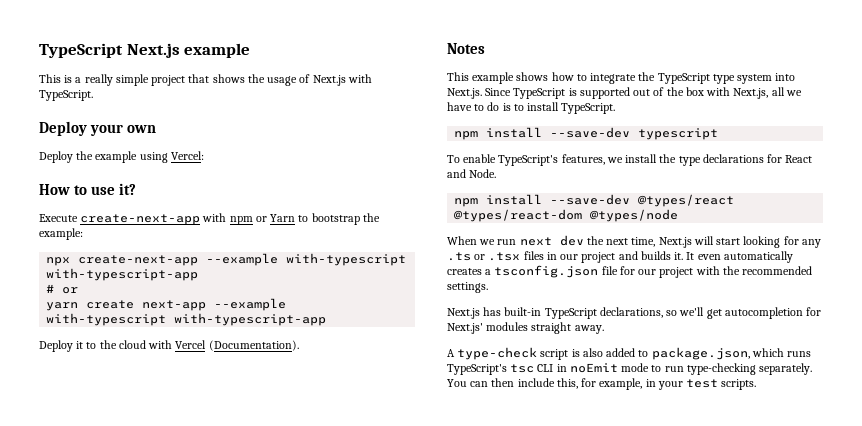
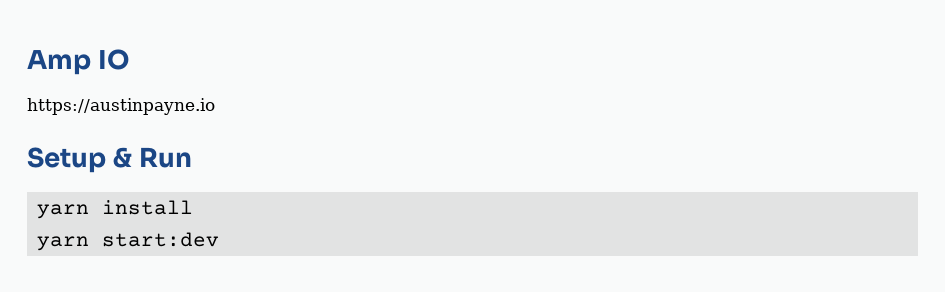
[39,43,251,58] [39,74,372,86] [39,90,93,101] [39,121,157,136] [39,151,204,163] [39,183,137,195] [39,213,380,225] [39,228,83,240] [46,253,407,266] [46,268,199,281] [46,284,79,294] [46,298,287,311] [46,313,327,326] [39,340,299,352] [447,43,485,54] [447,72,796,84] [447,87,802,99] [447,102,616,114] [454,127,719,140] [447,154,813,166] [447,169,497,178] [454,194,735,207] [454,209,679,222] [447,235,821,248] [447,251,793,263] [447,265,813,278] [447,282,488,293] [447,307,822,319] [447,322,604,334] [447,347,812,360] [447,363,813,375] [447,378,757,390] TypeScript Next.js example // This is a really simple project that shows the usage of Next.js with TypeScript. // Deploy your own // Deploy the example using Vercel: // How to use it? // Execute create-next-app with npm or Yarn to bootstrap the example: // npx create-next-app --example with-typescript with-typescript-app // # or // yarn create next-app --example with-typescript with-typescript-app // Deploy it to the cloud with Vercel (Documentation). // Notes // This example shows how to integrate the TypeScript type system into Next.js. Since TypeScript is supported out of the box with Next.js, all we have to do is to install TypeScript. // npm install --save-dev typescript // To enable TypeScript's features, we install the type declarations for React and Node. // npm install --save-dev @types/react @types/react-dom @types/node // When we run next dev the next time, Next.js will start looking for any .ts or .tsx files in our project and builds it. It even automatically creates a tsconfig.json file for our project with the recommended settings. // Next.js has built-in TypeScript declarations, so we'll get autocompletion for Next.js' modules straight away. // A type-check script is also added to package.json, which runs TypeScript's tsc CLI in noEmit mode to run type-checking separately. You can then include this, for example, in your test scripts. -> [27,49,130,75] [27,98,215,115] [27,147,193,173] [36,200,193,219] [36,232,219,251] Amp IO // https://austinpayne.io // Setup & Run // yarn install // yarn start:dev

